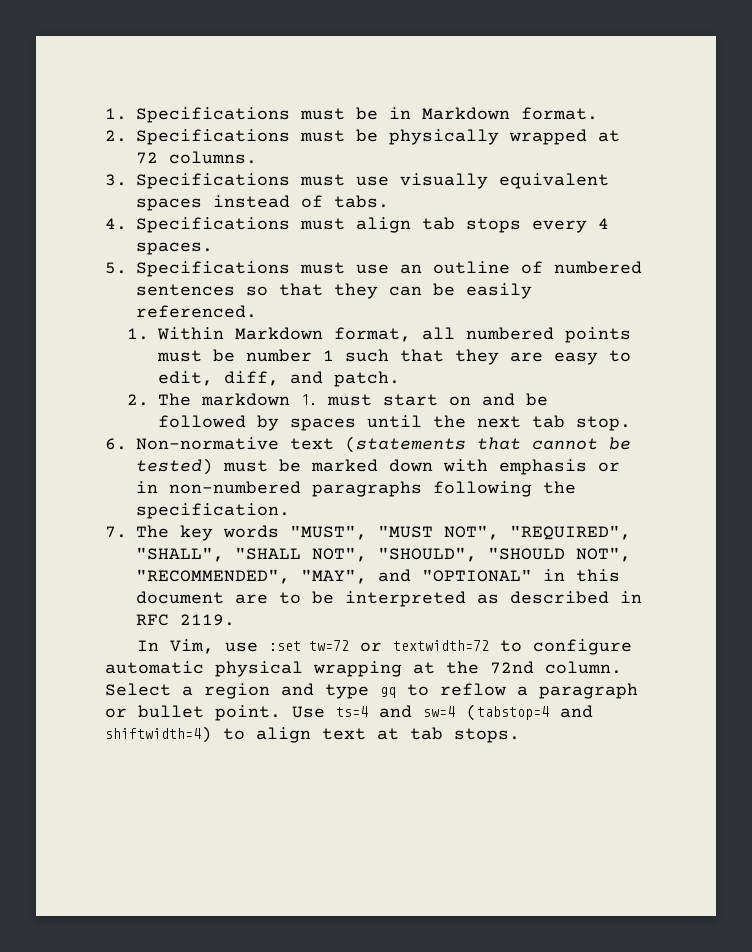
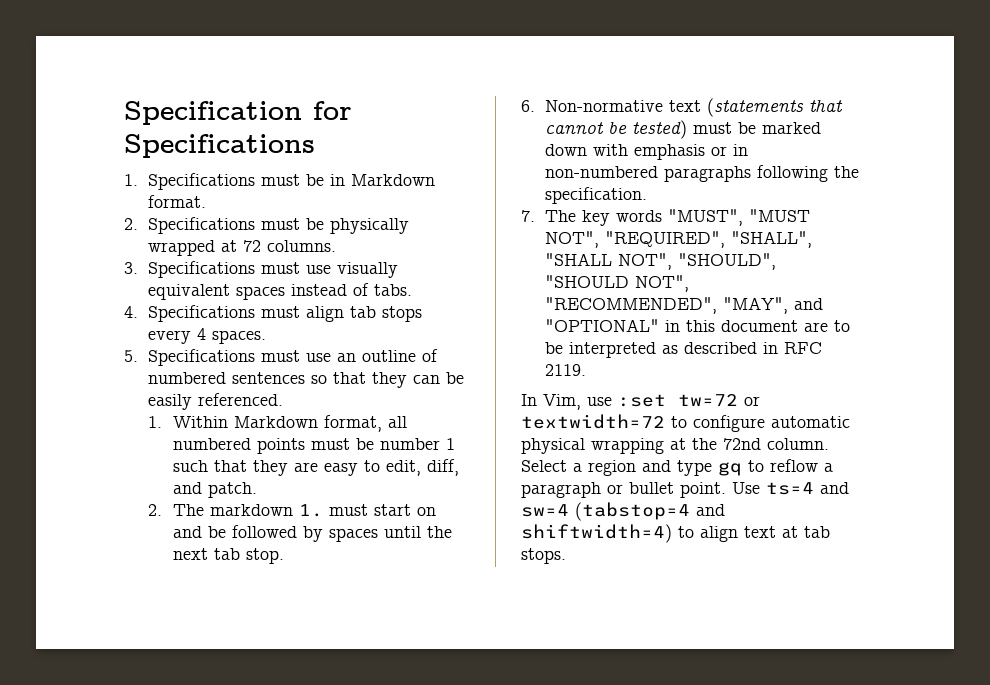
(105, 114) none -> [124,101,352,125] [124,134,315,158] Specification for Specifications //

